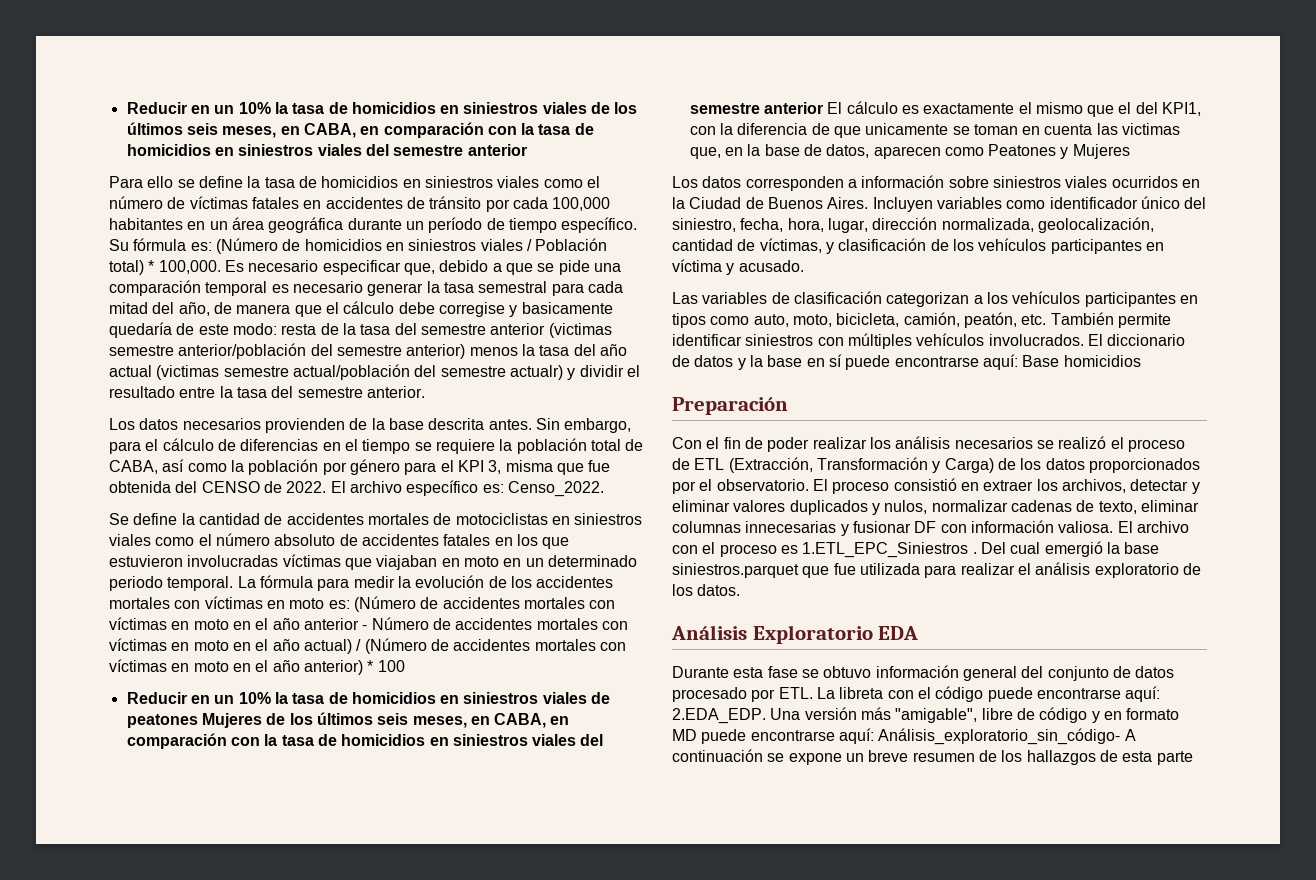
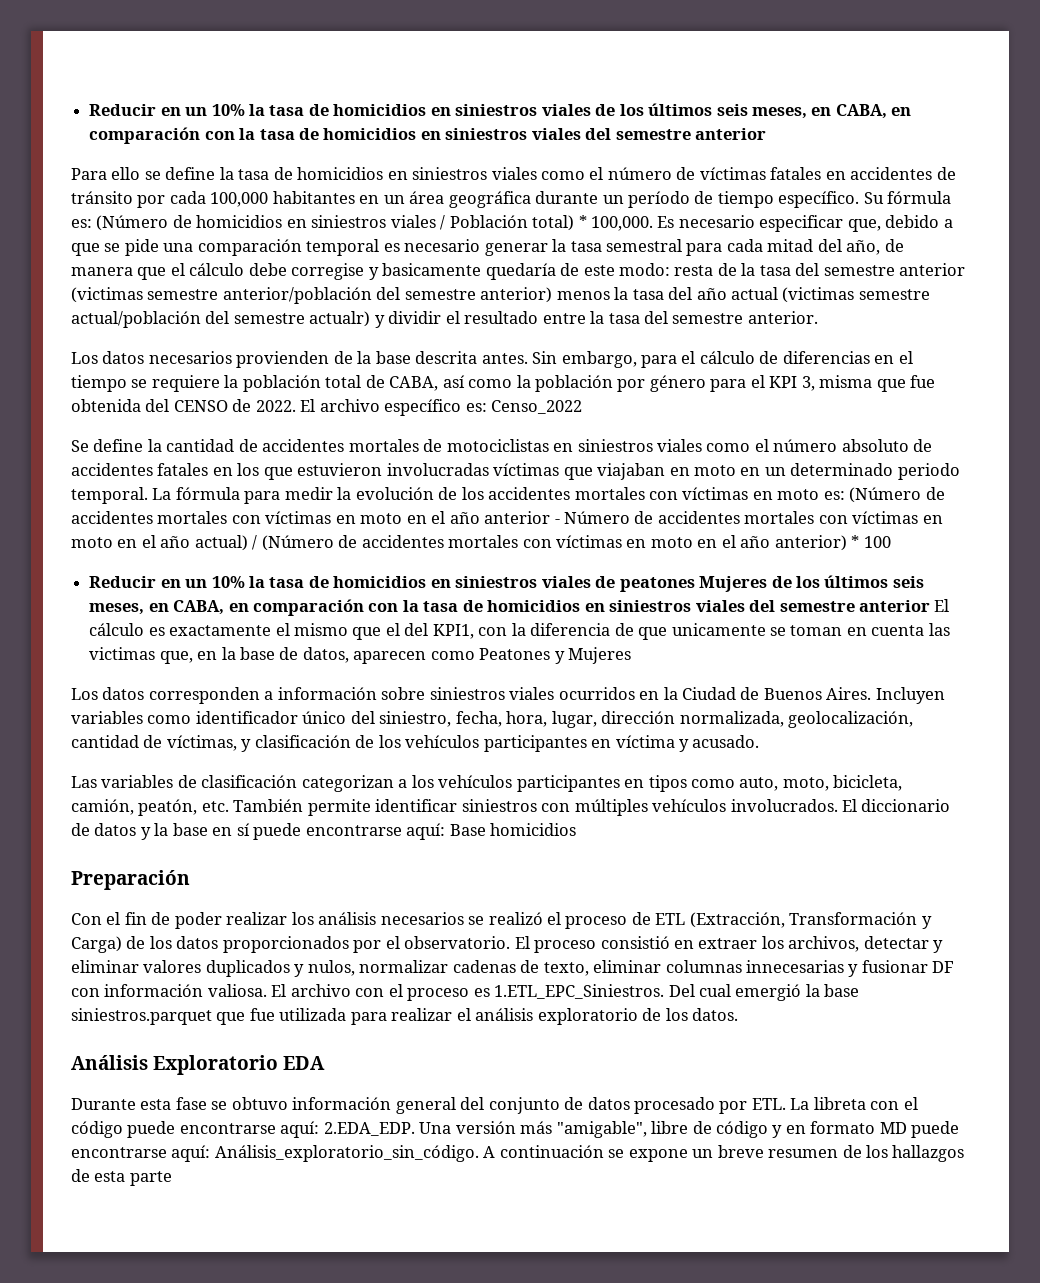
[507,481,604,497] Censo_2022. -> [491,400,583,414] Censo_2022
[802,542,977,558] 1.ETL_EPC_Siniestros . -> [494,984,665,999] 1.ETL_EPC_Siniestros.
[878,728,1121,745] Análisis_exploratorio_sin_código- -> [214,1145,479,1162] Análisis_exploratorio_sin_código.

